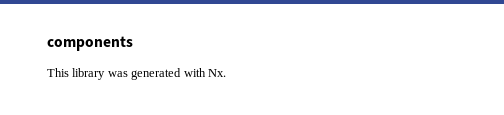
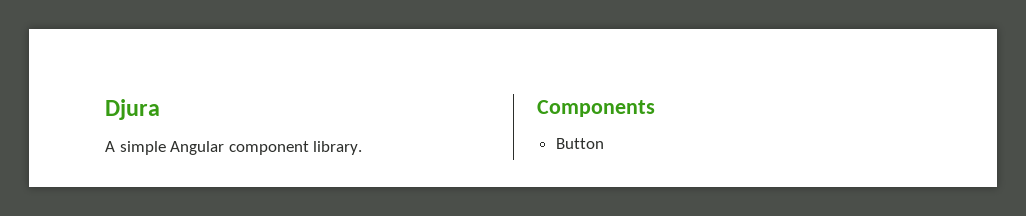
[47,36,133,51] [47,68,226,80] components // This library was generated with Nx. -> [105,99,160,120] [105,141,363,155] [537,100,655,117] [555,138,604,149] Djura // A simple Angular component library. // Components // Button

